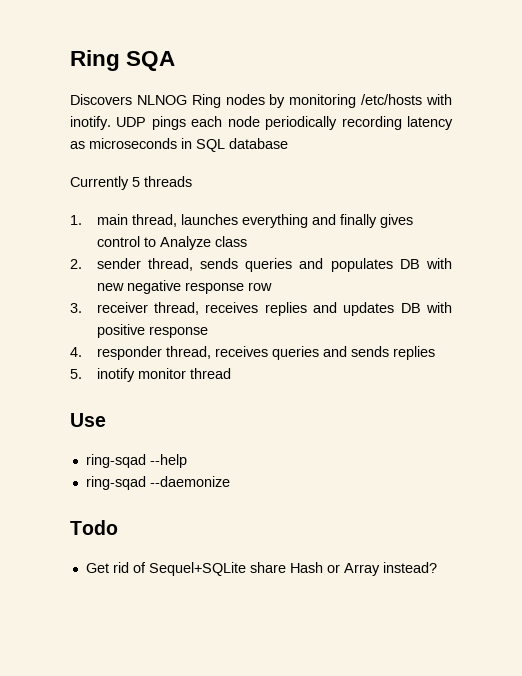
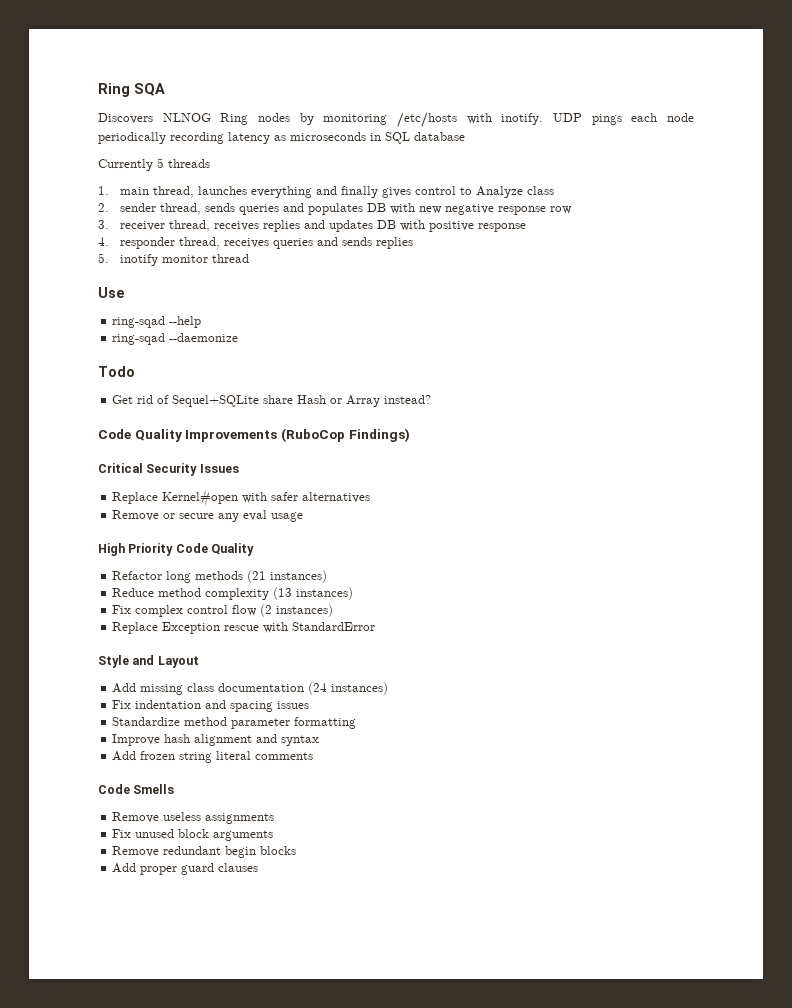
(437, 567) none -> [98,428,410,442] [98,463,239,476] [112,489,371,506] [112,510,304,522] [98,543,255,556] [112,570,328,583] [112,587,354,600] [112,604,334,617] [112,622,376,634] [98,655,199,668] [112,682,389,695] [112,700,310,712] [112,717,357,729] [112,734,320,746] [112,751,314,763] [98,784,175,794] [112,812,275,824] [112,829,274,841] [112,846,297,858] [112,863,259,875] // Code Quality Improvements (RuboCop Findings) // Critical Security Issues // Replace Kernel#open with safer alternatives // Remove or secure any eval usage // High Priority Code Quality // Refactor long methods (21 instances) // Reduce method complexity (13 instances) // Fix complex control flow (2 instances) // Replace Exception rescue with StandardError // Style and Layout // Add missing class documentation (24 instances) // Fix indentation and spacing issues // Standardize method parameter formatting // Improve hash alignment and syntax // Add frozen string literal comments // Code Smells // Remove useless assignments // Fix unused block arguments // Remove redundant begin blocks // Add proper guard clauses

